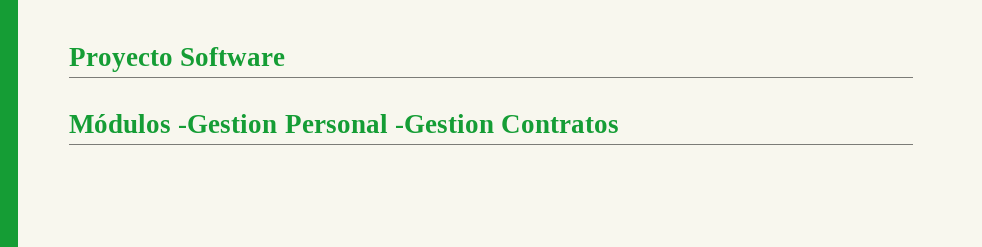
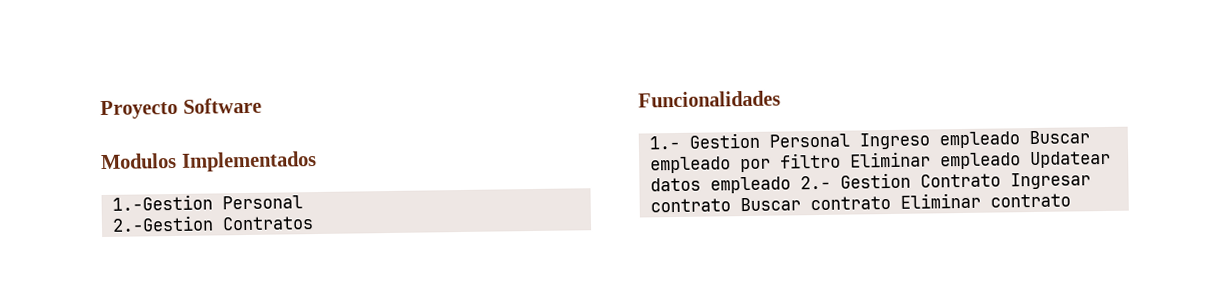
[69,114,494,133] Módulos -Gestion Personal -Gestion -> [100,151,317,172] [112,194,304,211] [112,215,215,232] Modulos Implementados // 1.-Gestion Personal // 2.-Gestion
(620, 124) none -> [638,90,781,108] [649,130,1091,150] [650,150,1112,174] [650,172,1092,194] [650,192,1072,213] // Funcionalidades // 1.- Gestion Personal Ingreso empleado Buscar empleado por filtro Eliminar empleado Updatear datos empleado 2.- Gestion Contrato Ingresar contrato Buscar contrato Eliminar contrato

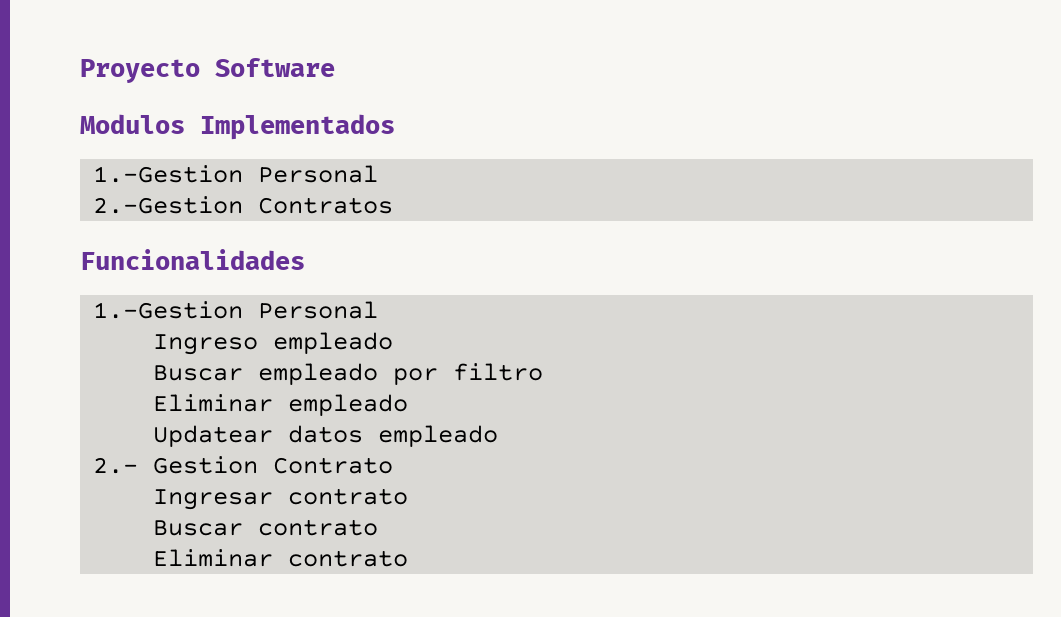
[649,132,851,150] 1.- Gestion Personal -> [92,301,378,319] 1.-Gestion Personal //
(1021, 140) none -> (393, 343) //
(842, 160) none -> (543, 372) //
(1022, 161) none -> (408, 405) //
(792, 185) none -> (498, 436) //
(1002, 180) none -> (393, 465) //
(732, 205) none -> (408, 496) //
(892, 203) none -> (378, 527) //

